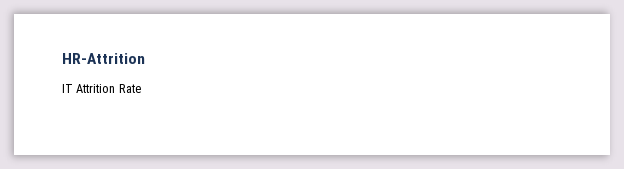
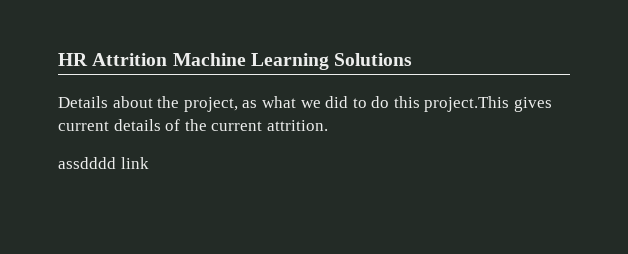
[62,53,145,64] [62,84,141,93] HR-Attrition // IT Attrition Rate -> [58,53,413,70] [58,96,553,112] [58,119,328,131] [58,157,149,169] HR Attrition Machine Learning Solutions // Details about the project, as what we did to do this project.This gives current details of the current attrition. // assdddd link

